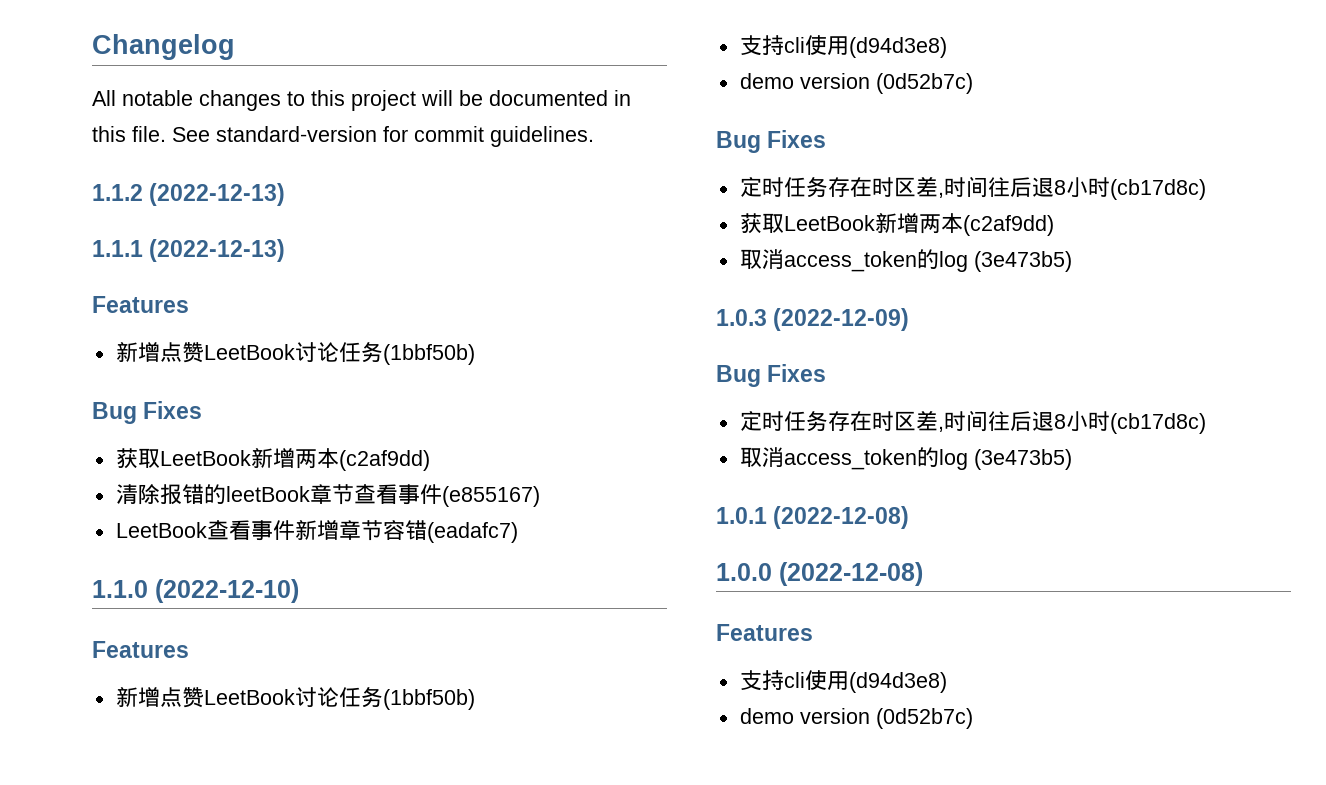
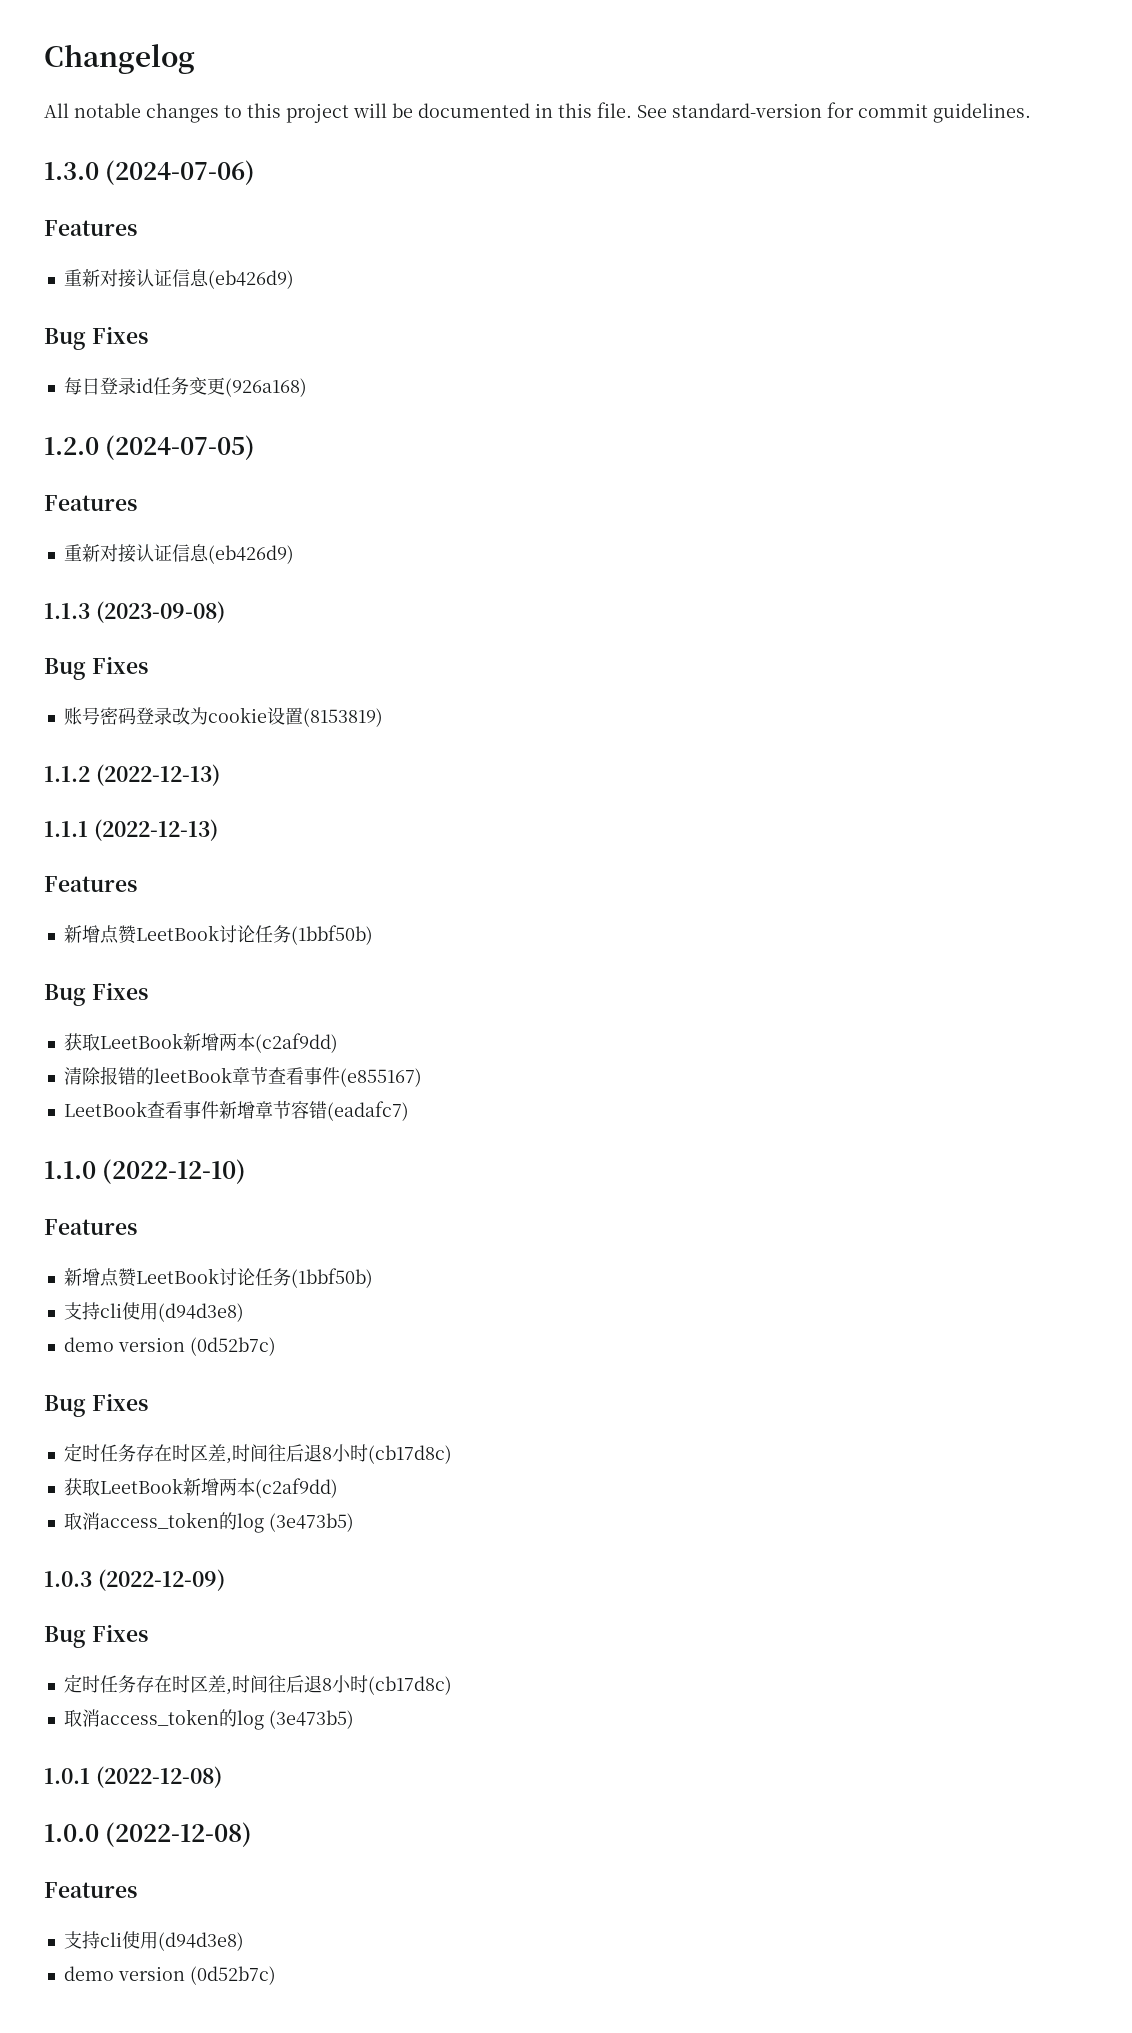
(594, 136) none -> [44,160,256,185] [44,220,137,236] [63,269,294,289] [44,326,148,350] [63,377,307,397] [44,435,256,460] [44,495,137,511] [63,544,294,564] [44,601,225,623] [44,656,148,680] [63,707,383,727] // 1.3.0 (2024-07-06) // Features // 重新对接认证信息(eb426d9) // Bug Fixes // 每日登录id任务变更(926a168) // 1.2.0 (2024-07-05) // Features // 重新对接认证信息(eb426d9) // 1.1.3 (2023-09-08) // Bug Fixes // 账号密码登录改为cookie设置(8153819)

